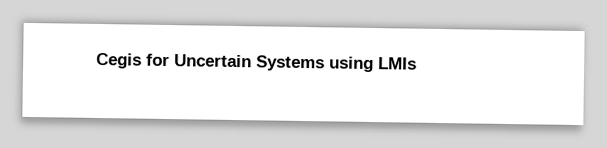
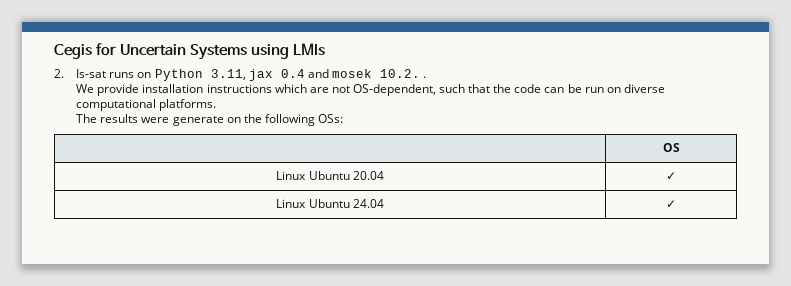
(417, 63) none -> [54,69,426,81] [76,84,665,96] [76,99,217,111] [76,114,343,126] [662,143,680,152] [276,171,384,180] [666,172,676,180] [276,199,384,208] [666,200,676,208] // 2. Is-sat runs on Python 3.11, jax 0.4 and mosek 10.2. . // We provide installation instructions which are not OS-dependent, such that the code can be run on diverse computational platforms. // The results were generate on the following OSs: // | OS // Linux Ubuntu 20.04 | ✓ // Linux Ubuntu 24.04 | ✓

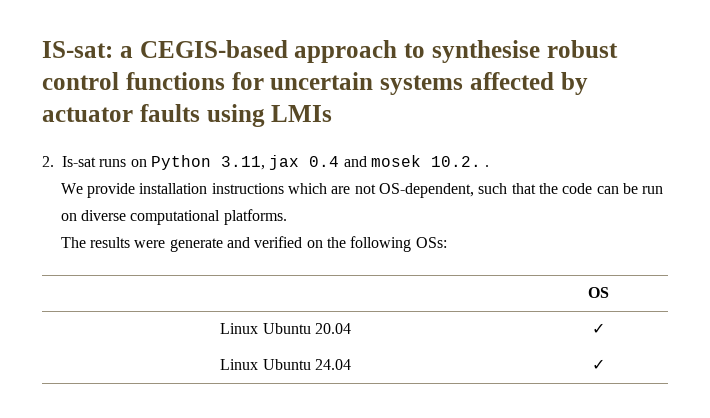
[54,43,247,60] Cegis for Uncertain Systems -> [42,40,618,63] [42,72,588,95] [42,104,200,122] IS-sat: a CEGIS-based approach to synthesise robust control functions for uncertain systems affected by actuator faults
(224, 121) none -> [227,236,303,248] and verified

